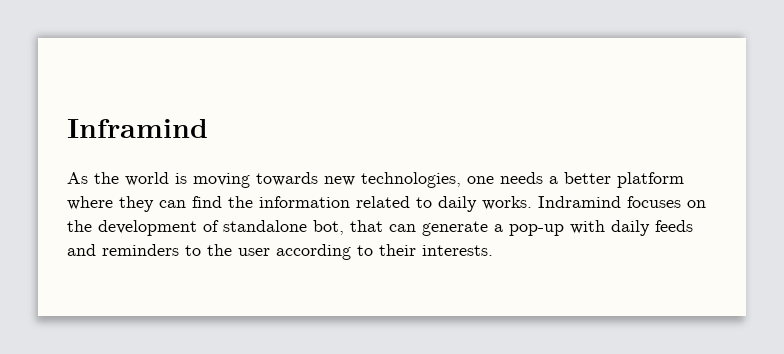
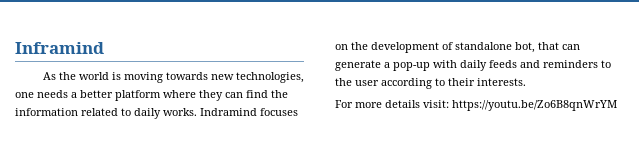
(493, 250) none -> [335,100,617,111] // For more details visit: https://youtu.be/Zo6B8qnWrYM

